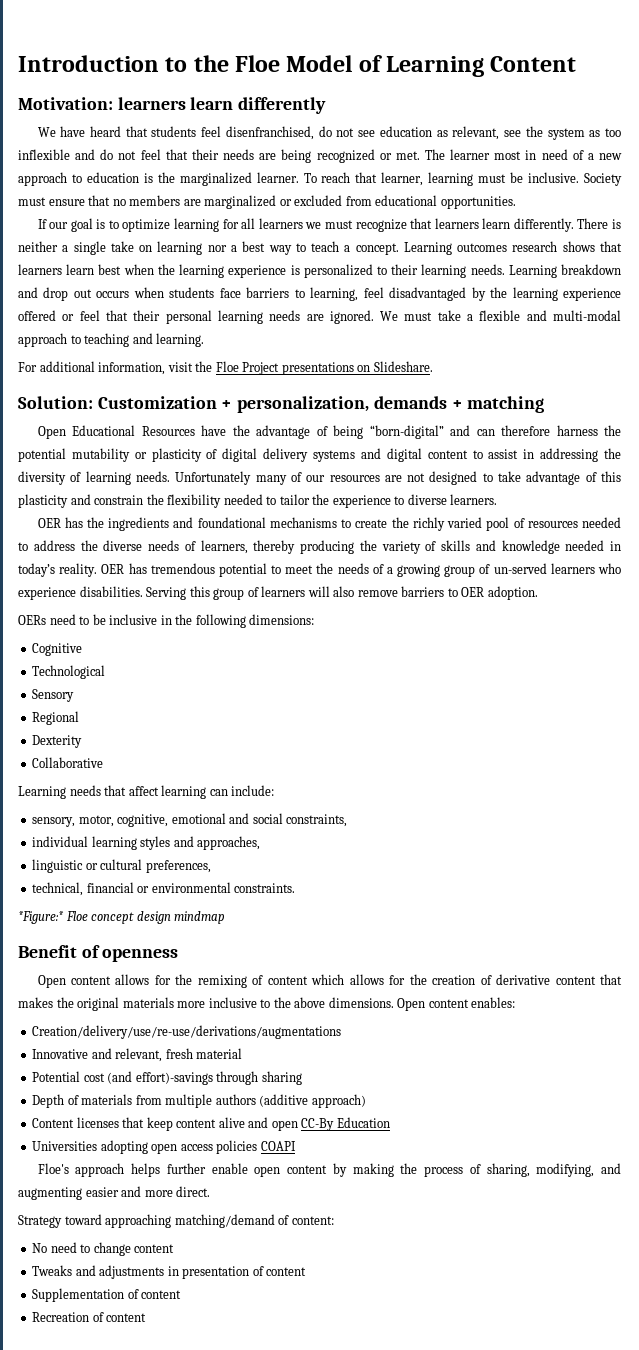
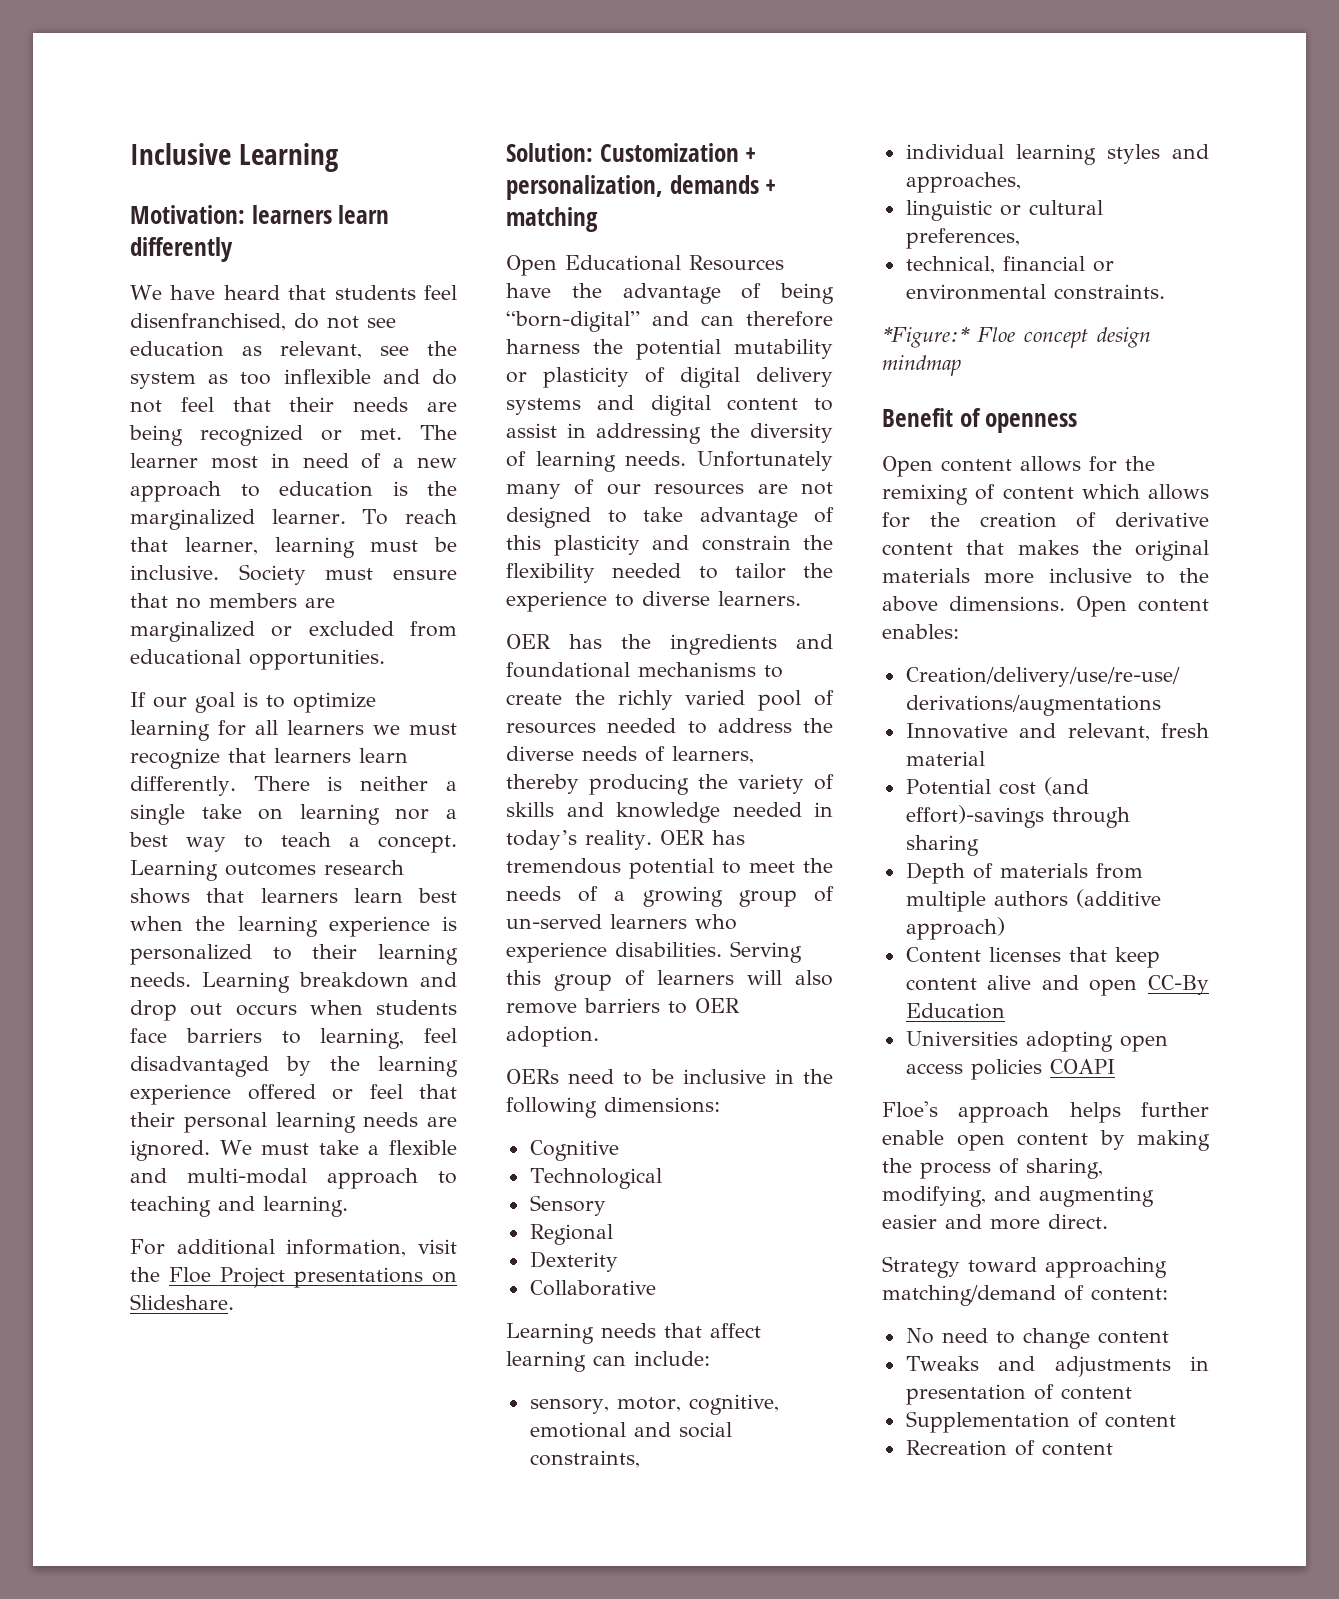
[18,55,577,77] Introduction to the Floe Model of Learning Content -> [130,143,338,172] Inclusive Learning

